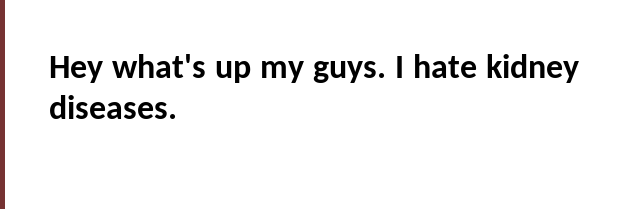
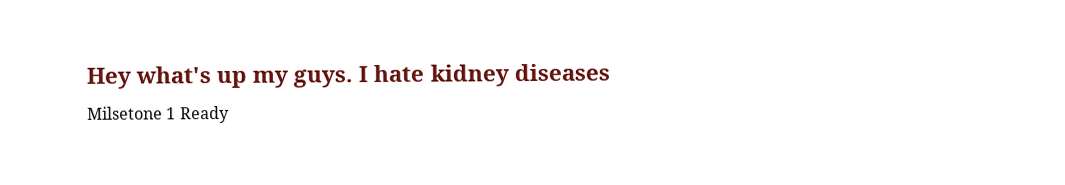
[49,95,177,119] diseases. -> [513,63,610,82] [87,105,230,124] diseases // Milsetone 1 Ready

